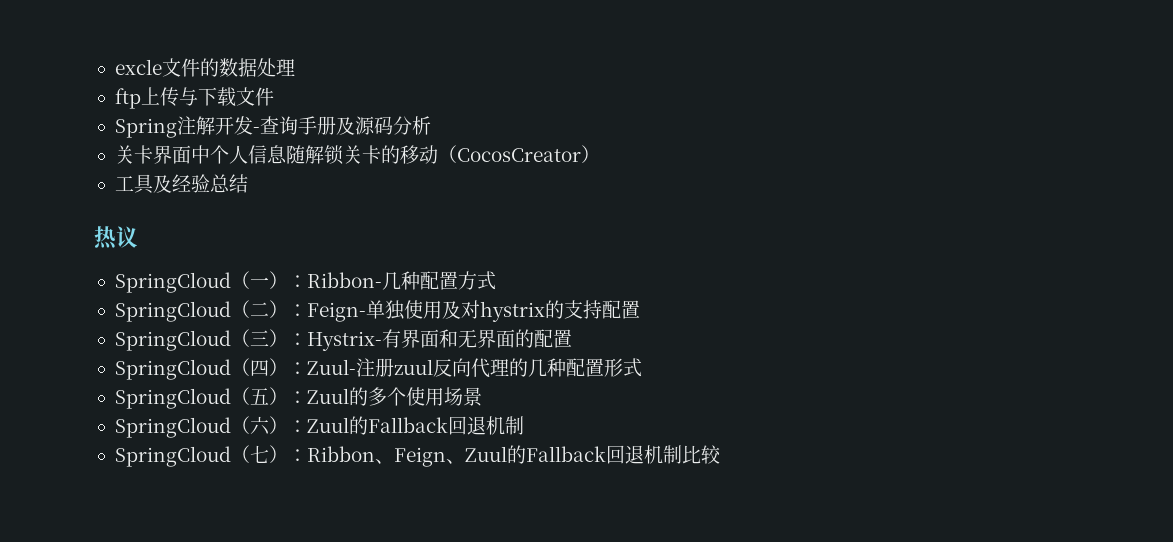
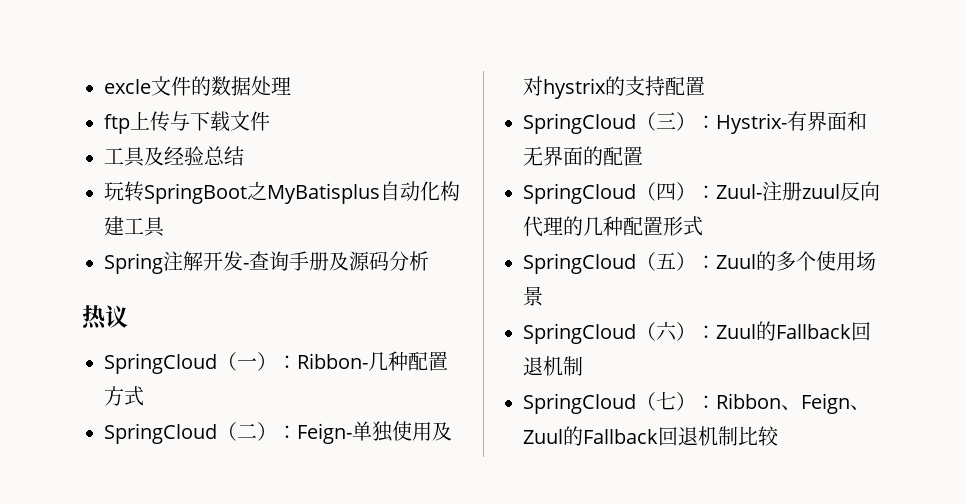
(274, 96) none -> [104,146,244,167] [104,181,460,204] [104,216,165,237] // 工具及经验总结 // 玩转SpringBoot之MyBatisplus自动化构建工具
[114,145,600,165] [114,174,248,194] // 关卡界面中个人信息随解锁关卡的移动（CocosCreator） // 工具及经验总结 -> (429, 261) none

